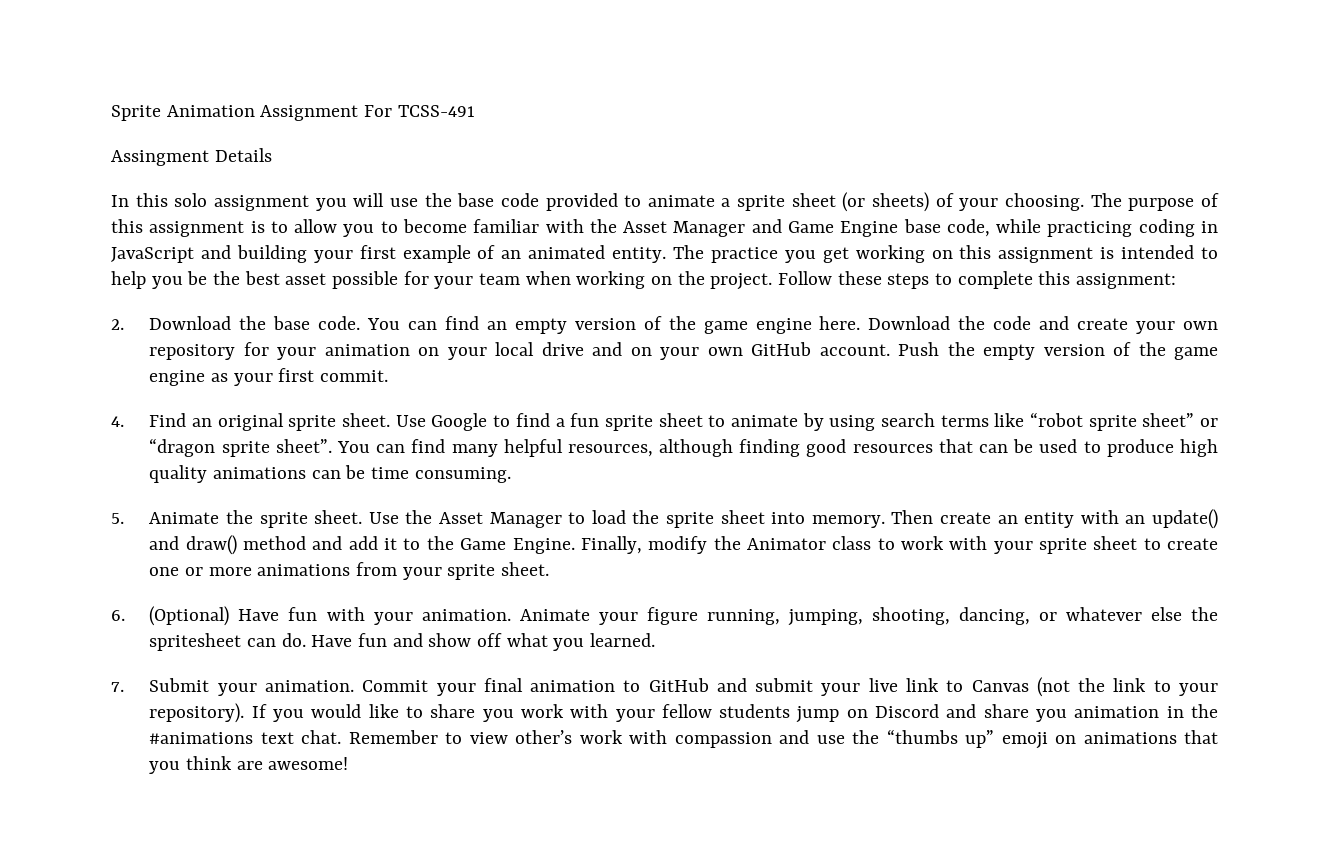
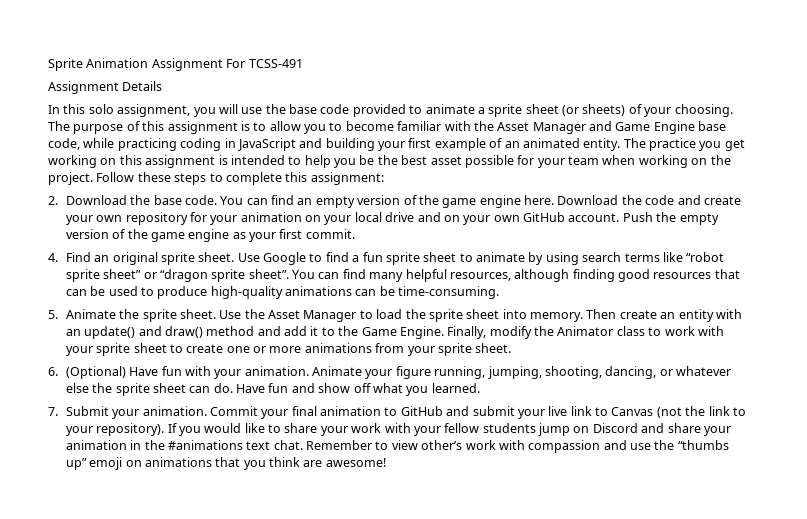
[111,150,209,166] Assingment -> [48,81,119,94] Assignment
[213,195,309,211] assignment -> [117,104,191,117] assignment,
[1179,439,1218,457] [149,465,208,483] high quality -> [210,286,283,299] high-quality
[371,467,511,483] time consuming. -> [398,286,500,299] time-consuming.
[149,633,242,651] spritesheet -> [115,383,186,396] sprite sheet
[482,709,514,722] you -> [320,426,348,436] your
[1036,709,1068,722] you -> [703,426,731,436] your

